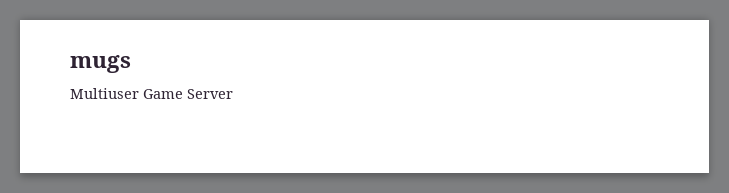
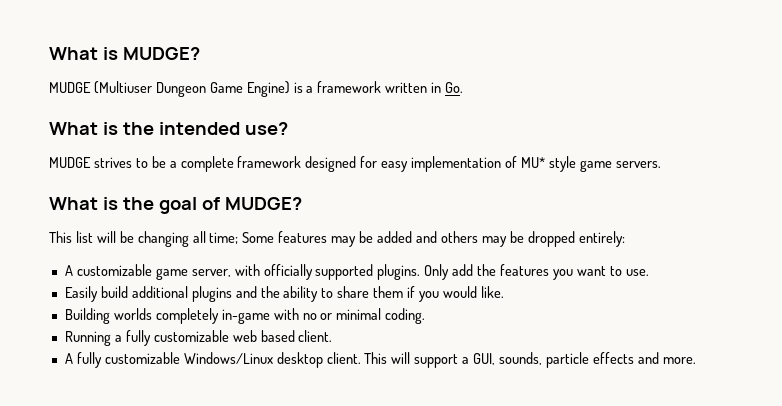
[70,55,131,73] [70,88,233,99] mugs // Multiuser Game Server -> [49,47,200,60] [49,81,464,97] [49,122,288,135] [49,156,661,172] [49,197,302,214] [49,231,625,247] [64,264,649,280] [64,286,504,302] [64,308,426,324] [64,330,333,346] [64,352,696,368] What is MUDGE? // MUDGE (Multiuser Dungeon Game Engine) is a framework written in Go. // What is the intended use? // MUDGE strives to be a complete framework designed for easy implementation of MU* style game servers. // What is the goal of MUDGE? // This list will be changing all time; Some features may be added and others may be dropped entirely: // A customizable game server, with officially supported plugins. Only add the features you want to use. // Easily build additional plugins and the ability to share them if you would like. // Building worlds completely in-game with no or minimal coding. // Running a fully customizable web based client. // A fully customizable Windows/Linux desktop client. This will support a GUI, sounds, particle effects and more.

